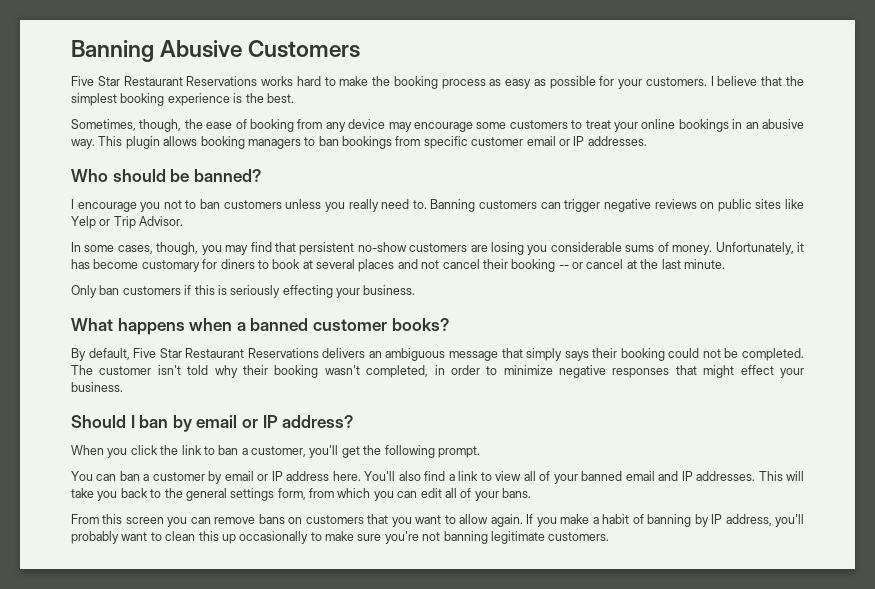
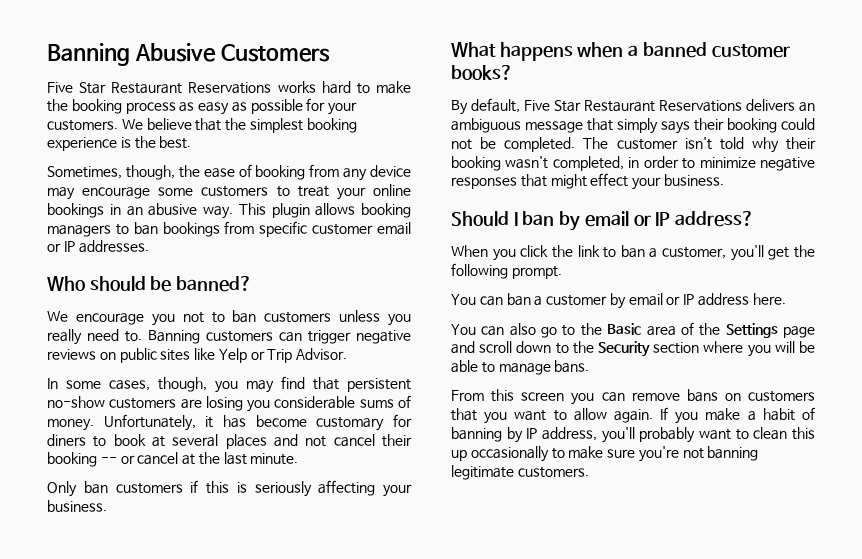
[710,76,714,86] I -> [121,119,143,130] We
[71,199,74,209] I -> [47,311,68,322] We
[282,285,333,298] effecting -> [318,480,376,496] affecting
[364,471,805,484] [71,488,499,501] You'll also find a link to view all of your banned email and IP addresses. This will take you back to the general settings form, from which you can edit all of your -> [451,322,815,338] [451,341,815,357] [451,360,551,375] // You can also go to the Basic area of the Settings page and scroll down to the Security section where you will be able to manage

